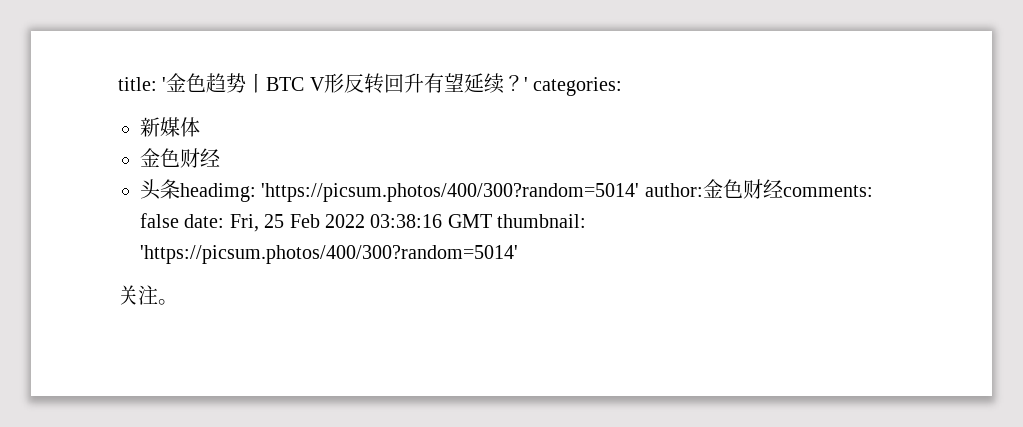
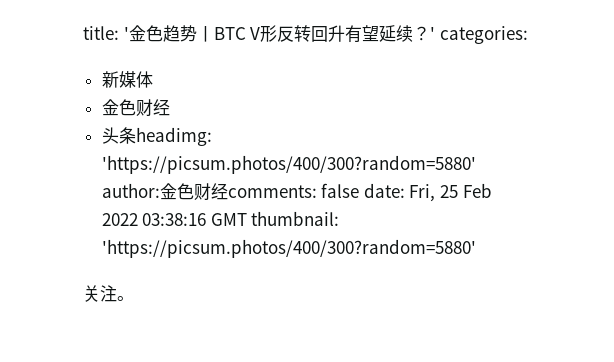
[261,183,640,202] 'https://picsum.photos/400/300?random=5014' -> [101,155,476,174] 'https://picsum.photos/400/300?random=5880'
[140,245,518,264] 'https://picsum.photos/400/300?random=5014' -> [101,239,476,258] 'https://picsum.photos/400/300?random=5880'

